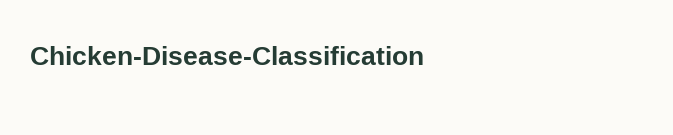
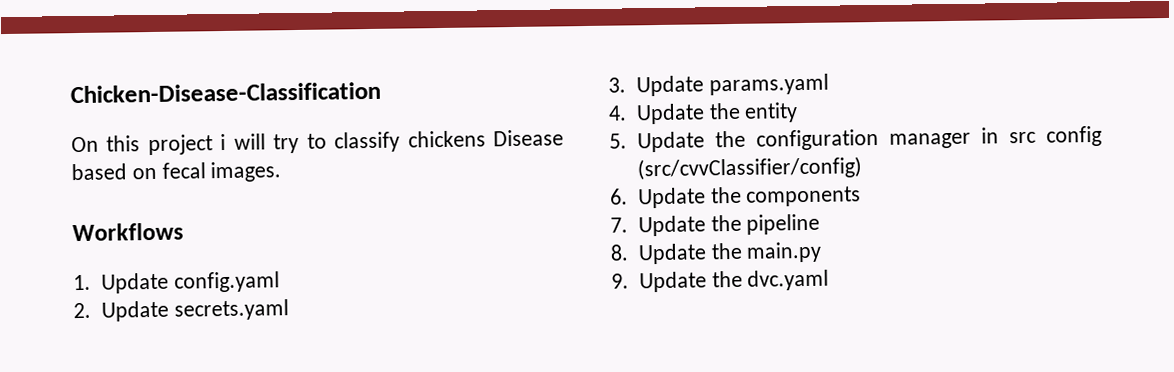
(424, 55) none -> [71,129,564,156] [71,161,282,183] [72,222,184,242] [73,271,280,294] [73,299,289,322] [608,73,829,97] [608,102,799,125] [609,125,1102,153] [636,156,862,181] [610,186,862,209] [610,213,821,237] [610,241,823,265] [611,269,830,293] // On this project i will try to classify chickens Disease based on fecal images. // Workflows // 1. Update config.yaml // 2. Update secrets.yaml // 3. Update params.yaml // 4. Update the entity // 5. Update the configuration manager in src config (src/cvvClassifier/config) // 6. Update the components // 7. Update the pipeline // 8. Update the main.py // 9. Update the dvc.yaml

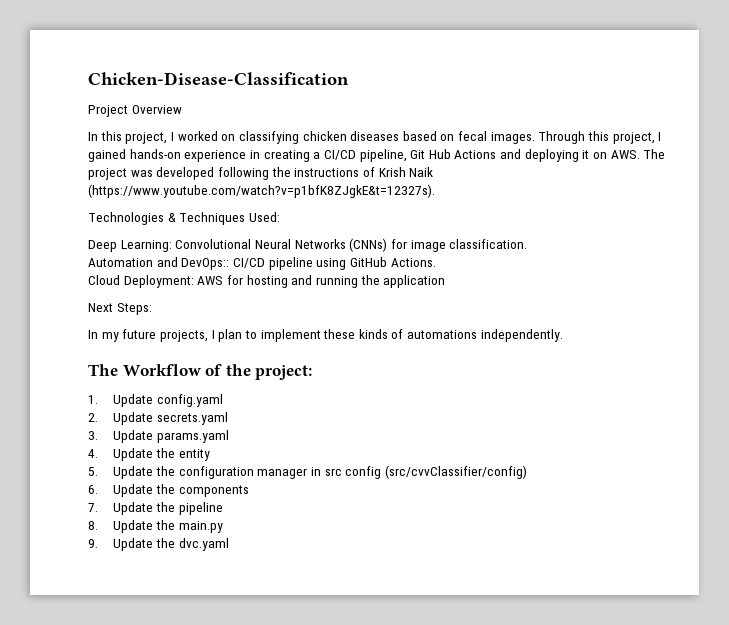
[71,129,564,156] [71,161,282,183] [72,222,184,242] On this project i will try to classify chickens Disease based on fecal images. // Workflows -> [88,105,182,117] [88,131,662,144] [88,149,666,162] [88,167,434,180] [88,184,435,198] [88,212,280,225] [88,238,528,252] [88,257,436,270] [88,275,446,288] [88,303,152,315] [88,329,563,342] [88,364,313,380] Project Overview // In this project, I worked on classifying chicken diseases based on fecal images. Through this project, I gained hands-on experience in creating a CI/CD pipeline, Git Hub Actions and deploying it on AWS. The project was developed following the instructions of Krish Naik (https://www.youtube.com/watch?v=p1bfK8ZJgkE&t=12327s). // Technologies & Techniques Used: // Deep Learning: Convolutional Neural Networks (CNNs) for image classification. // Automation and DevOps:: CI/CD pipeline using GitHub Actions. // Cloud Deployment: AWS for hosting and running the application // Next Steps: // In my future projects, I plan to implement these kinds of automations independently. // The Workflow of the project:

